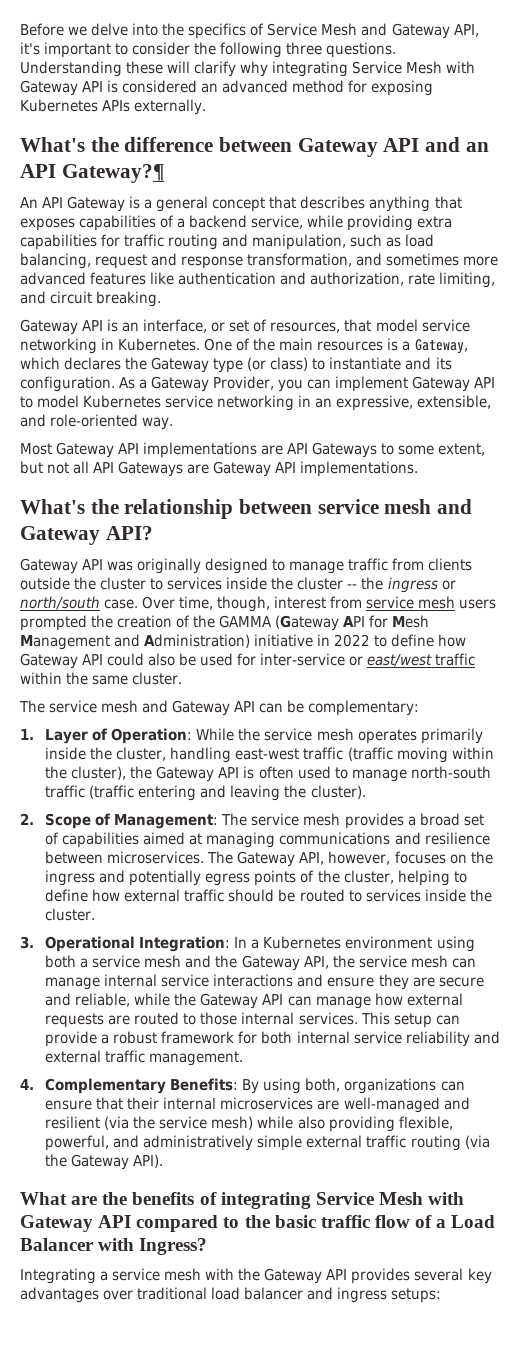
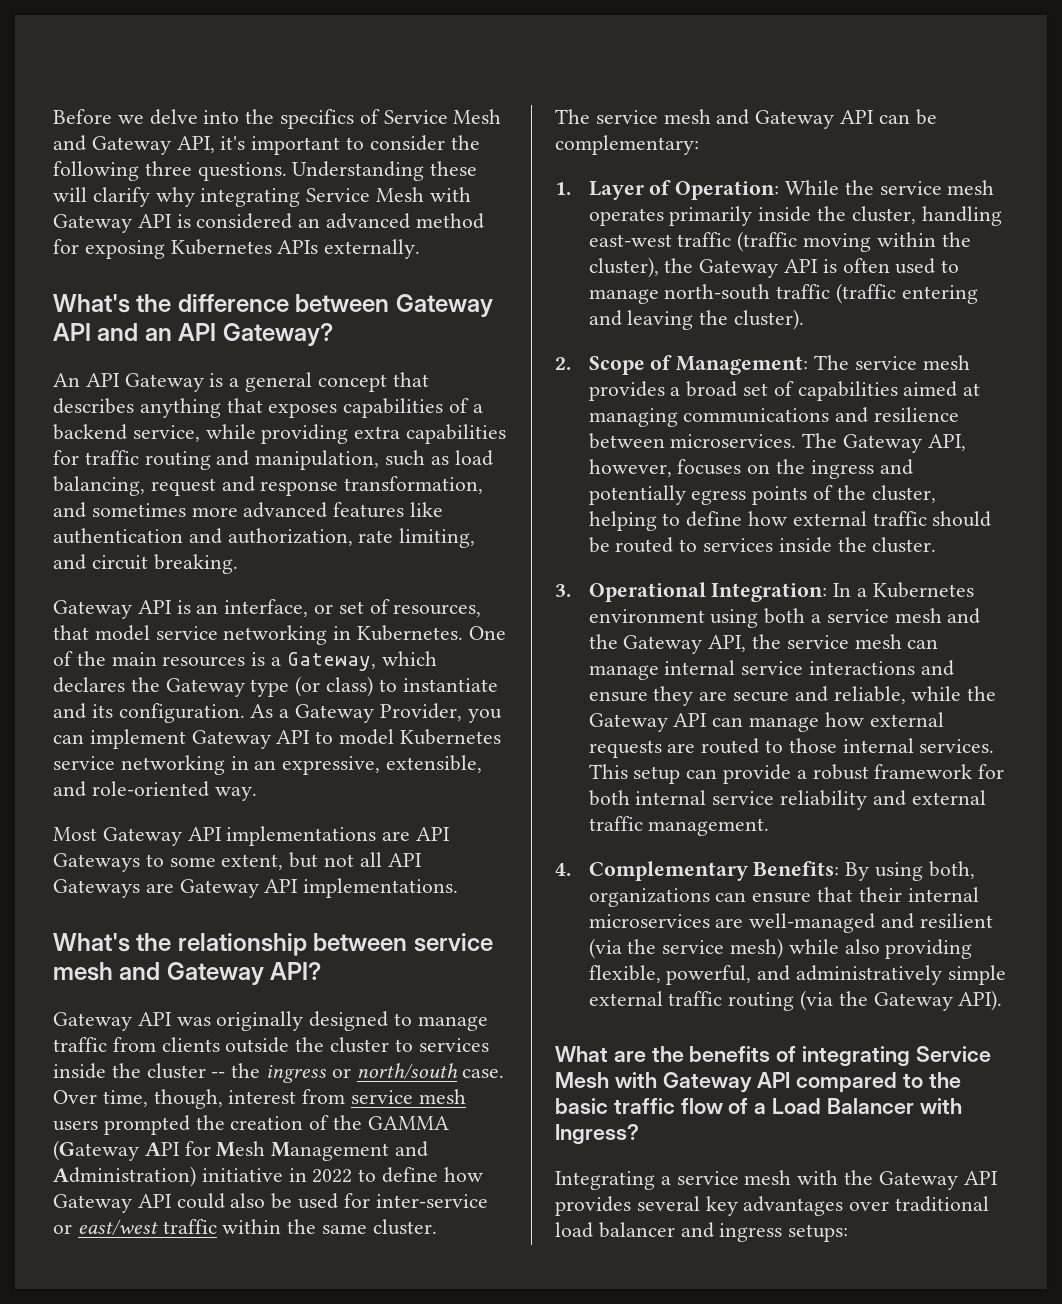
[61,164,164,183] Gateway?¶ -> [222,323,333,346] Gateway?

